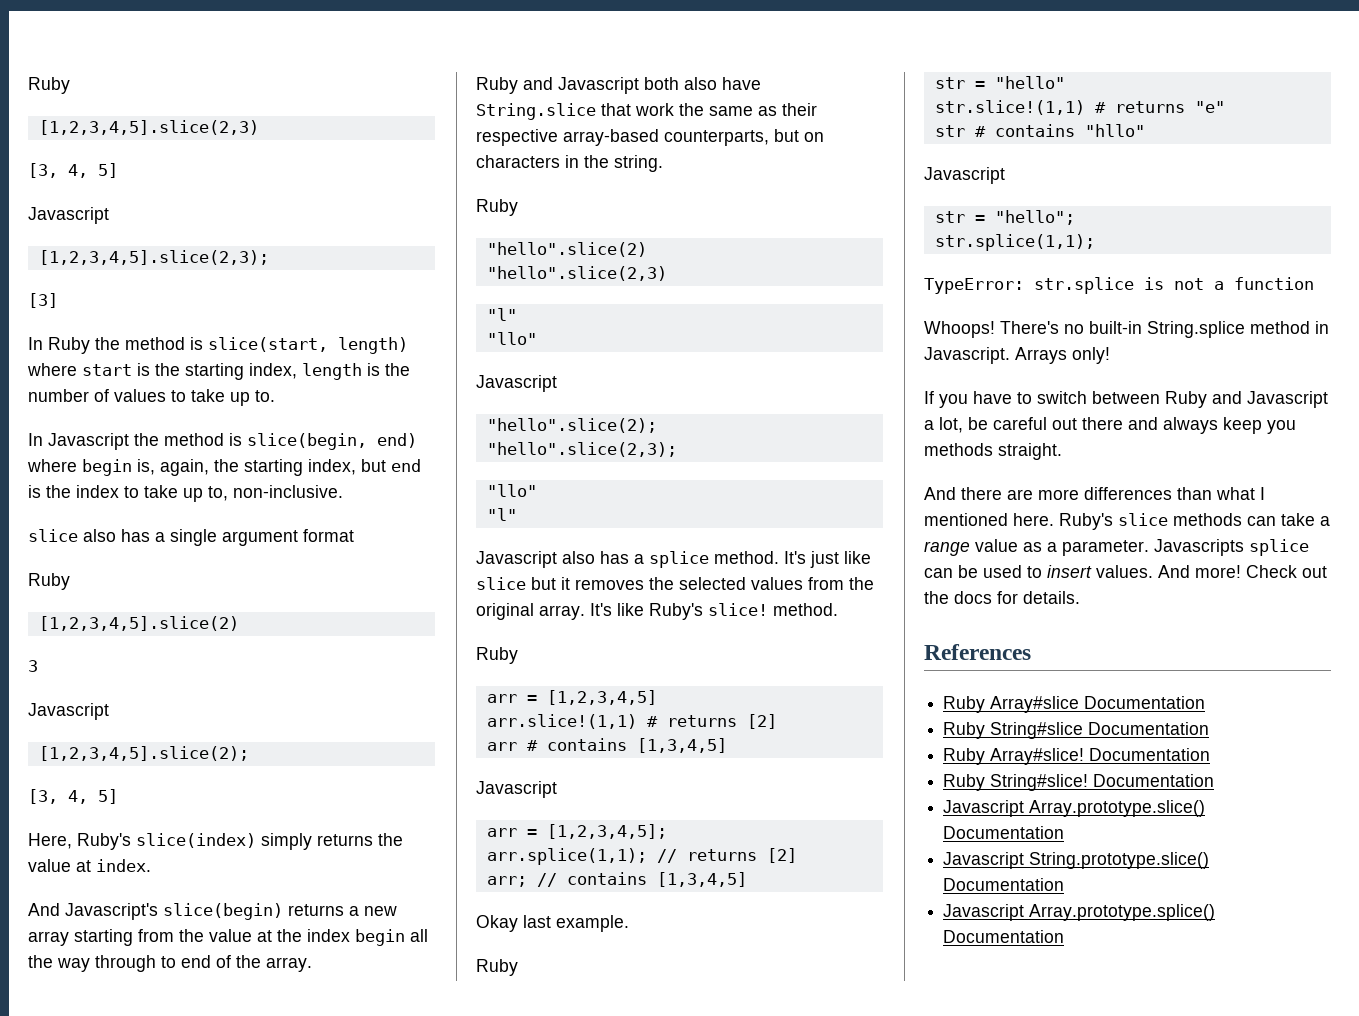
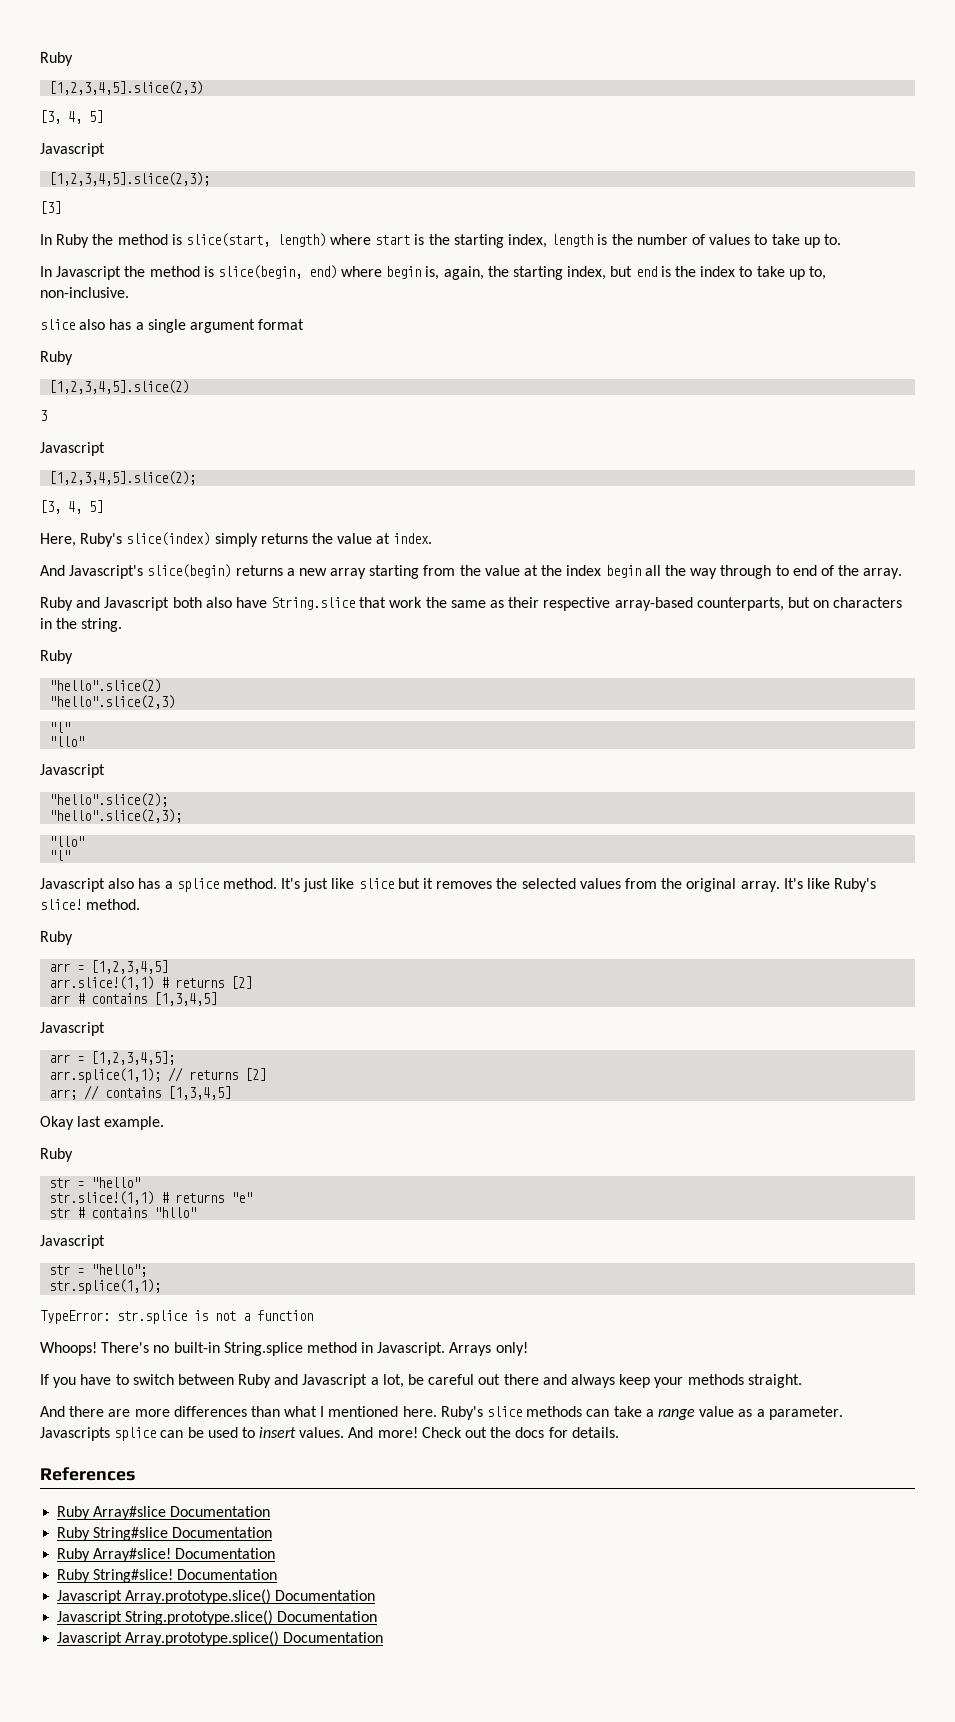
[1267,420,1296,434] you -> [654,1377,684,1388] your

